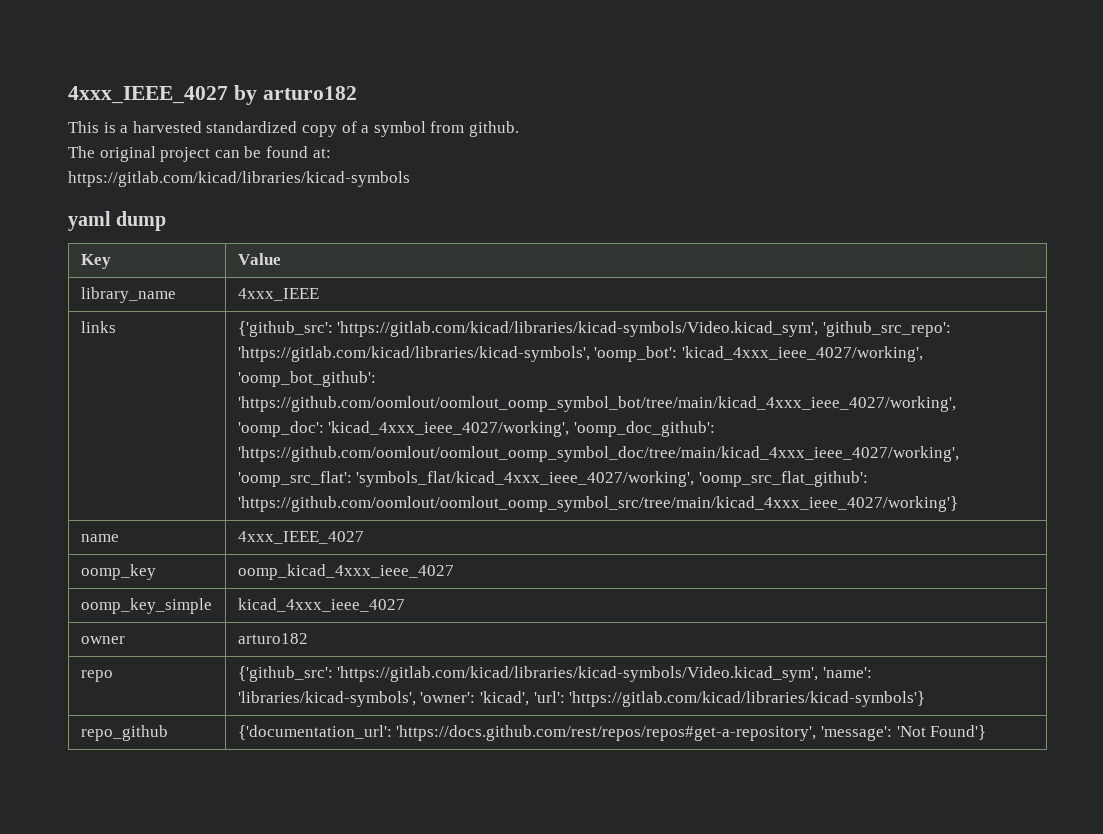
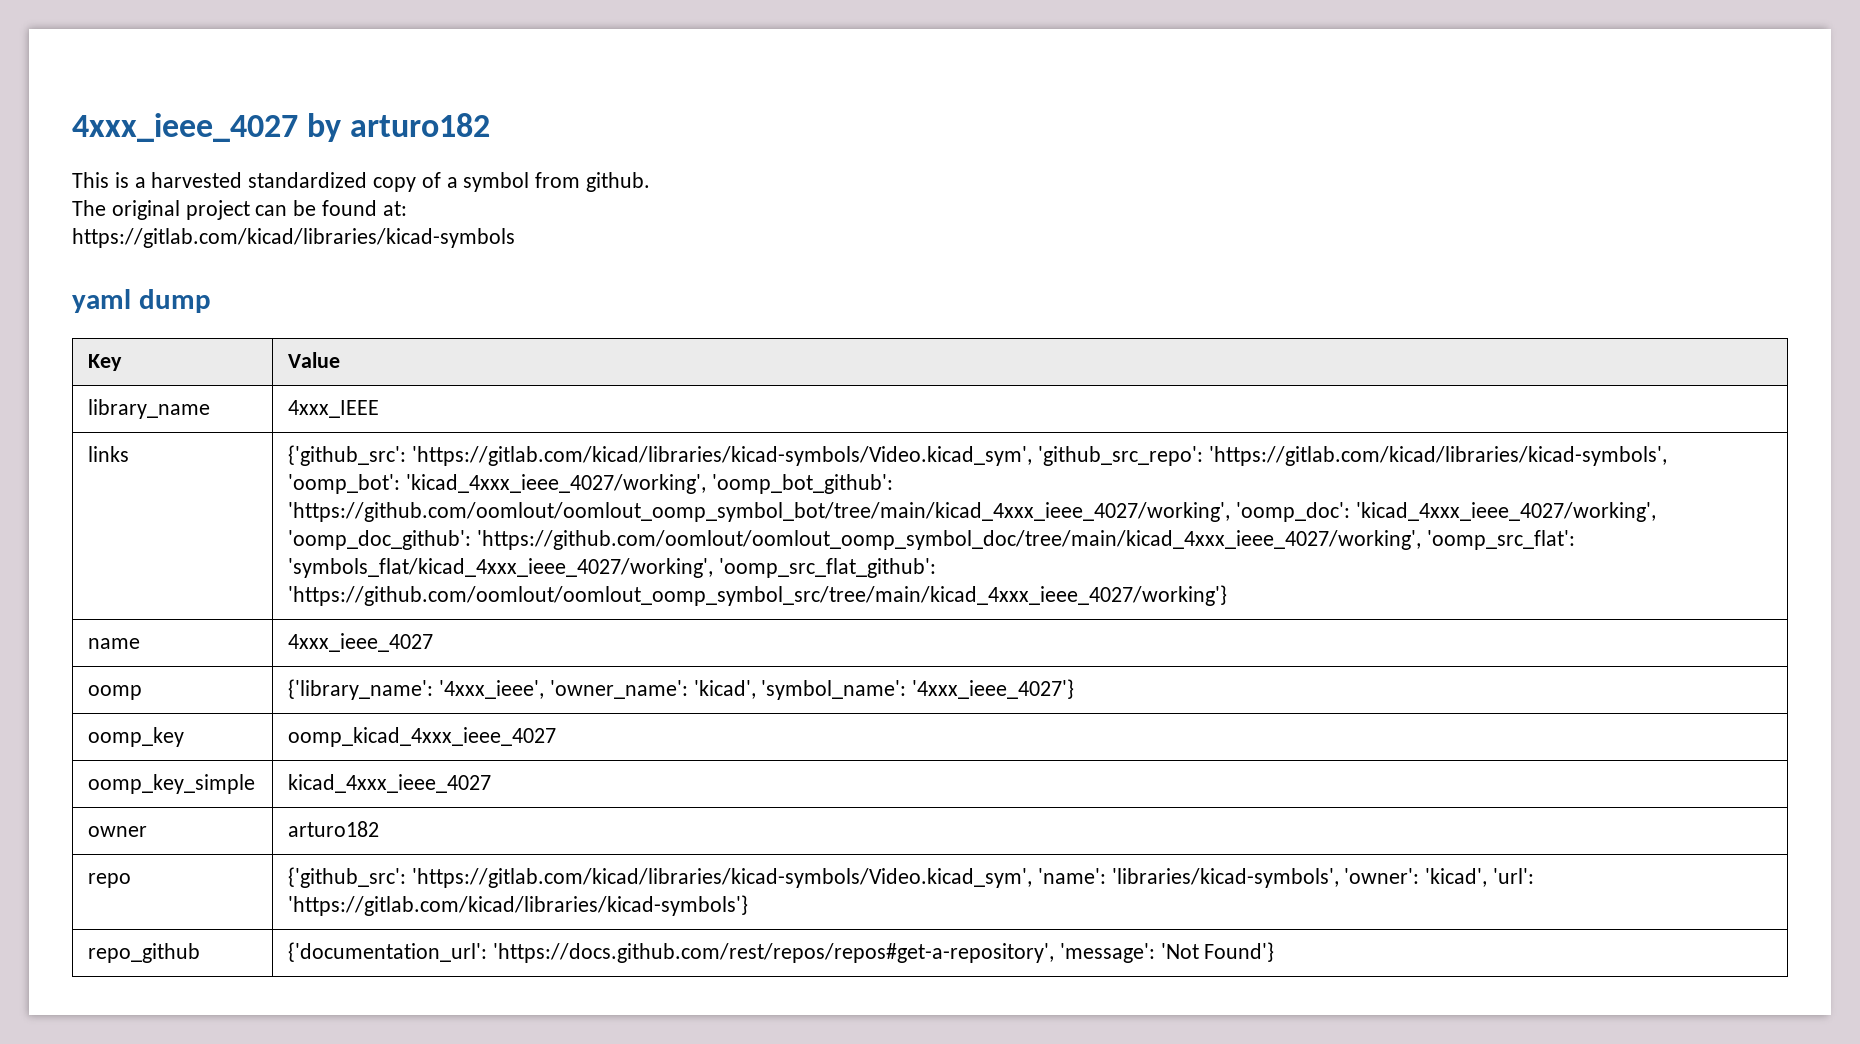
[68,86,228,104] 4xxx_IEEE_4027 -> [72,113,298,142] 4xxx_ieee_4027
[237,531,364,544] 4xxx_IEEE_4027 -> [288,633,434,652] [88,685,143,700] [288,679,1075,700] 4xxx_ieee_4027 // oomp | {'library_name': '4xxx_ieee', 'owner_name': 'kicad', 'symbol_name': '4xxx_ieee_4027'}

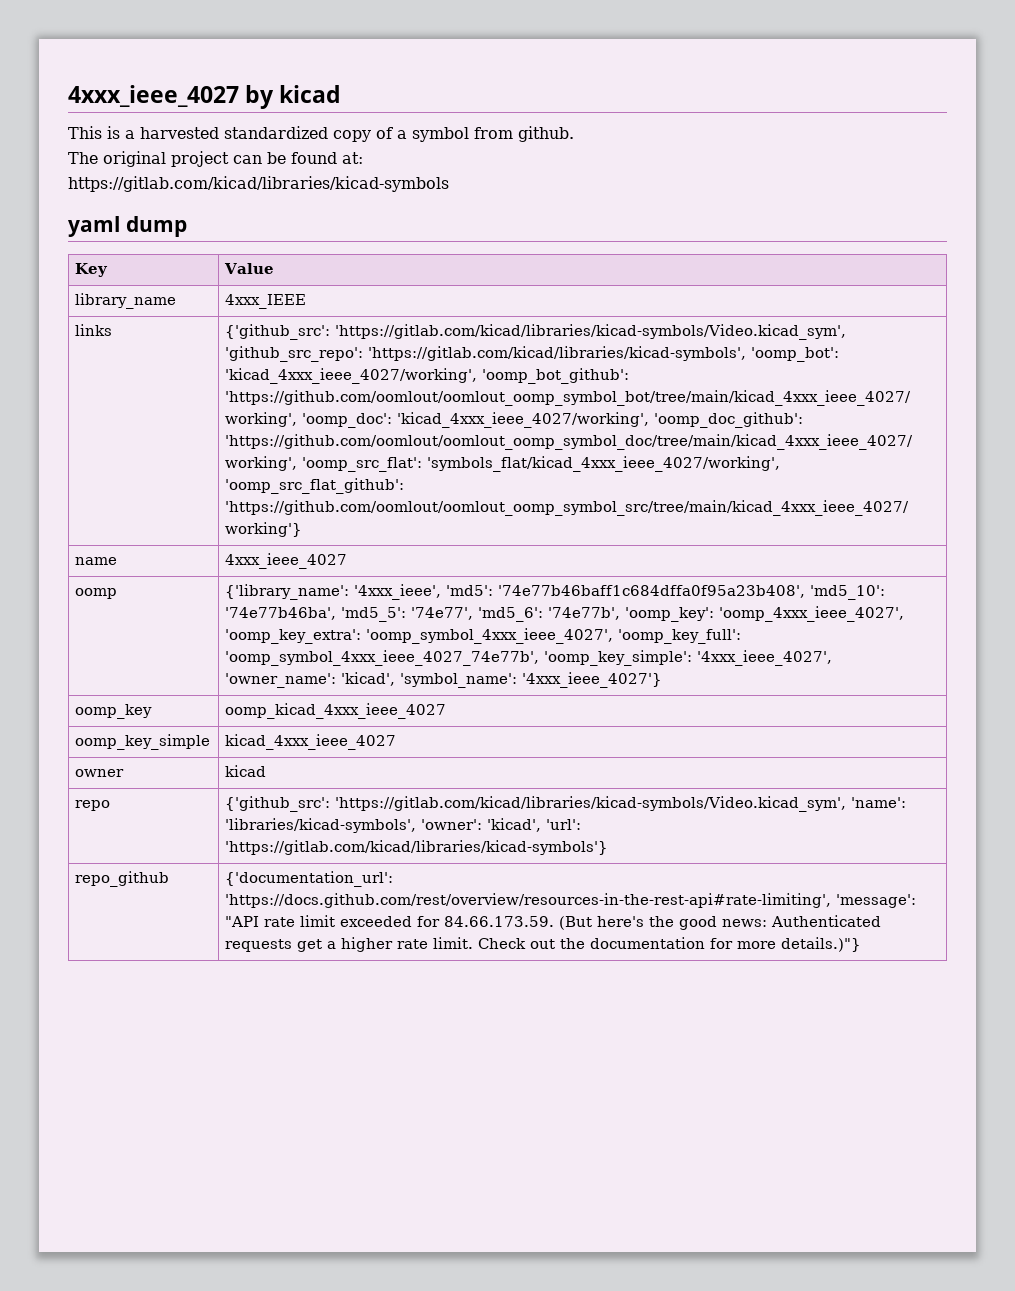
[350,113,491,137] arturo182 -> [279,85,342,103] kicad
(544, 689) none -> [446,585,886,600] [225,606,905,622] [225,628,742,644] [225,650,833,666] 'md5': '74e77b46baff1c684dffa0f95a23b408', 'md5_10': '74e77b46ba', 'md5_5': '74e77', 'md5_6': '74e77b', 'oomp_key': 'oomp_4xxx_ieee_4027', 'oomp_key_extra': 'oomp_symbol_4xxx_ieee_4027', 'oomp_key_full': 'oomp_symbol_4xxx_ieee_4027_74e77b', 'oomp_key_simple': '4xxx_ieee_4027',
[288,821,380,837] arturo182 -> [225,765,267,777] kicad
[492,942,1275,963] 'https://docs.github.com/rest/repos/repos#get-a-repository', 'message': 'Not Found'} -> [225,893,917,908] [225,915,882,930] [225,937,862,952] 'https://docs.github.com/rest/overview/resources-in-the-rest-api#rate-limiting', 'message': "API rate limit exceeded for 84.66.173.59. (But here's the good news: Authenticated requests get a higher rate limit. Check out the documentation for more details.)"}

